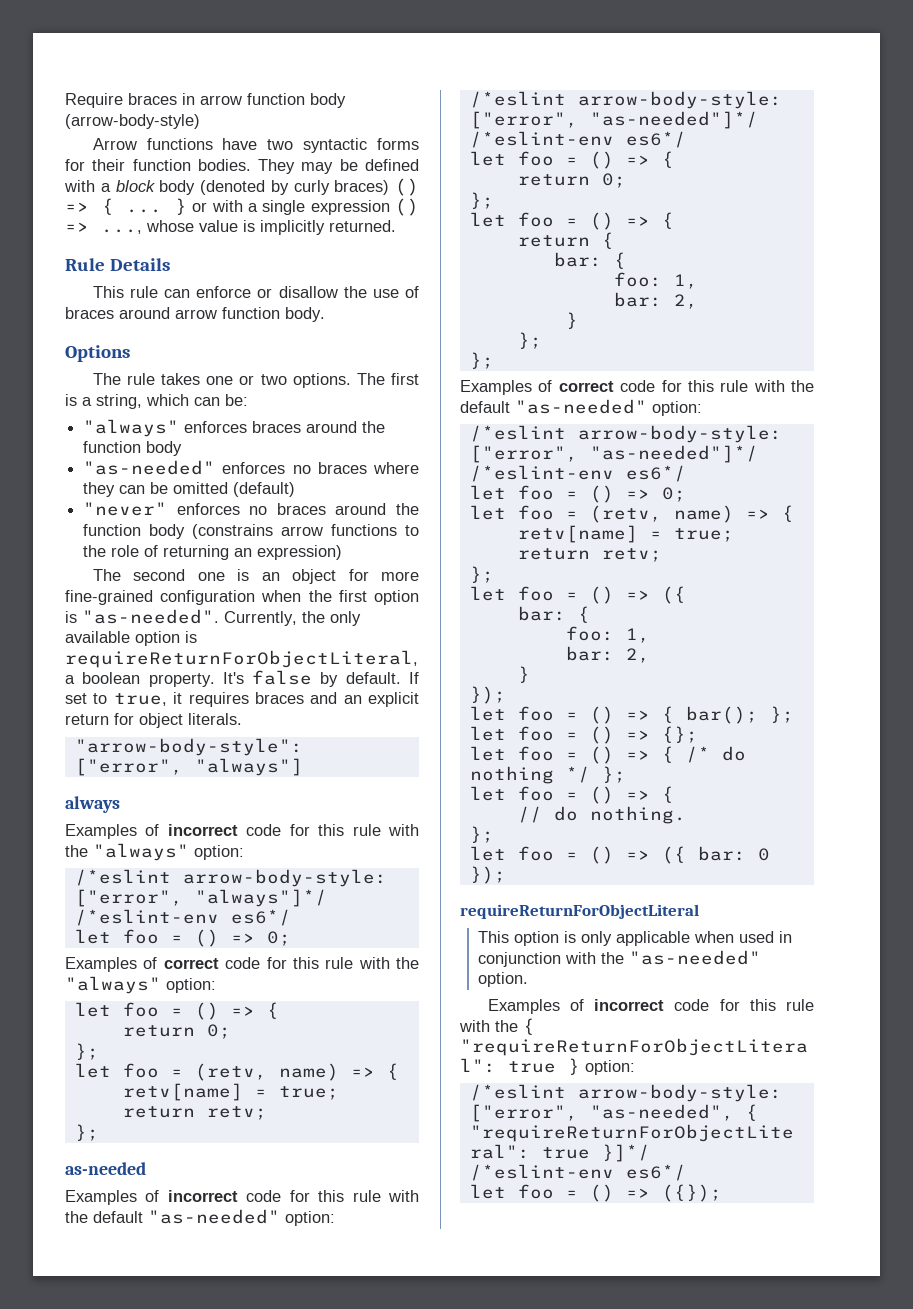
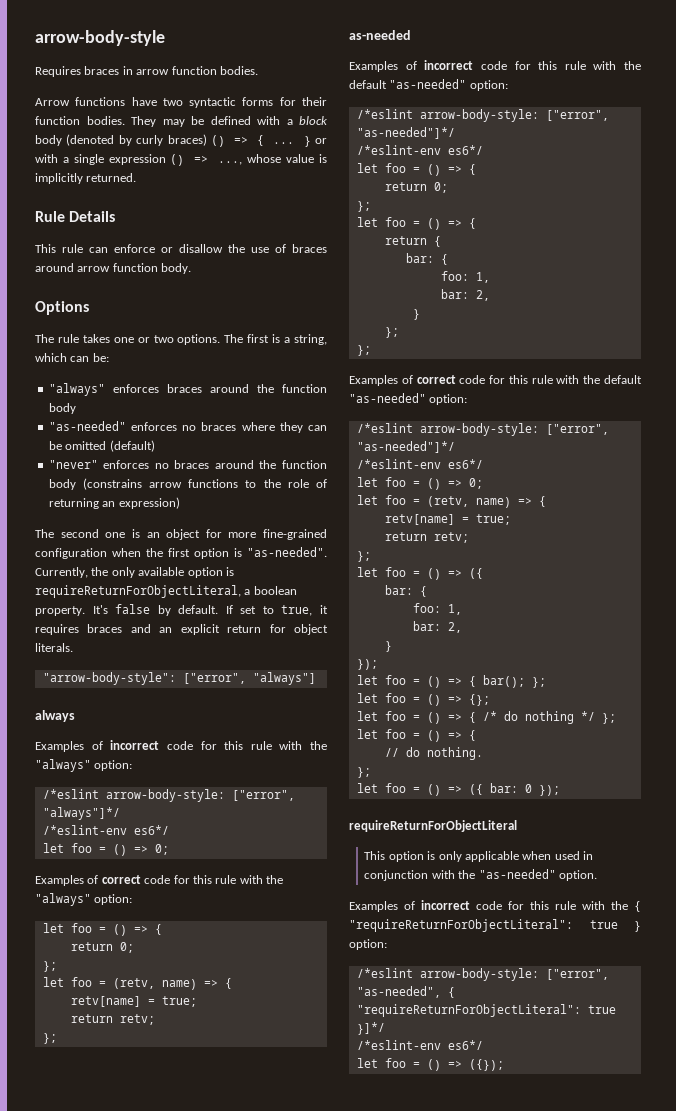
[65,93,123,108] Require -> [35,30,165,46] [35,66,81,77] arrow-body-style // Requires
[310,93,346,108] [65,114,200,129] body (arrow-body-style) -> [219,66,258,75] bodies.

